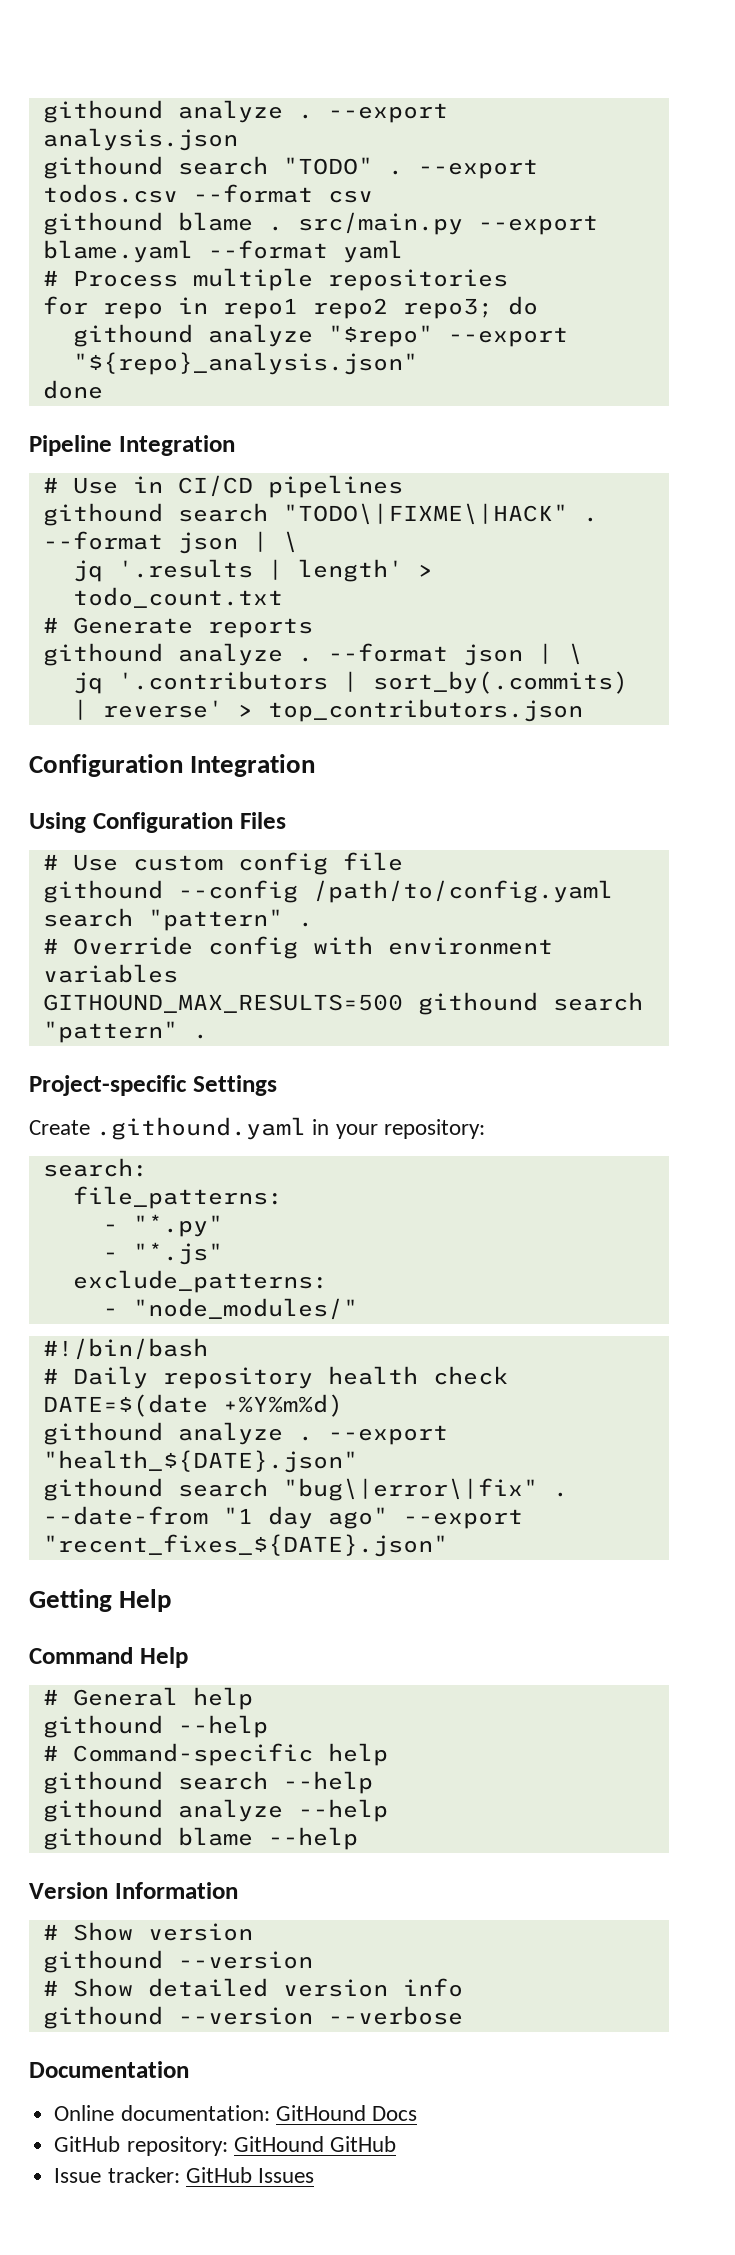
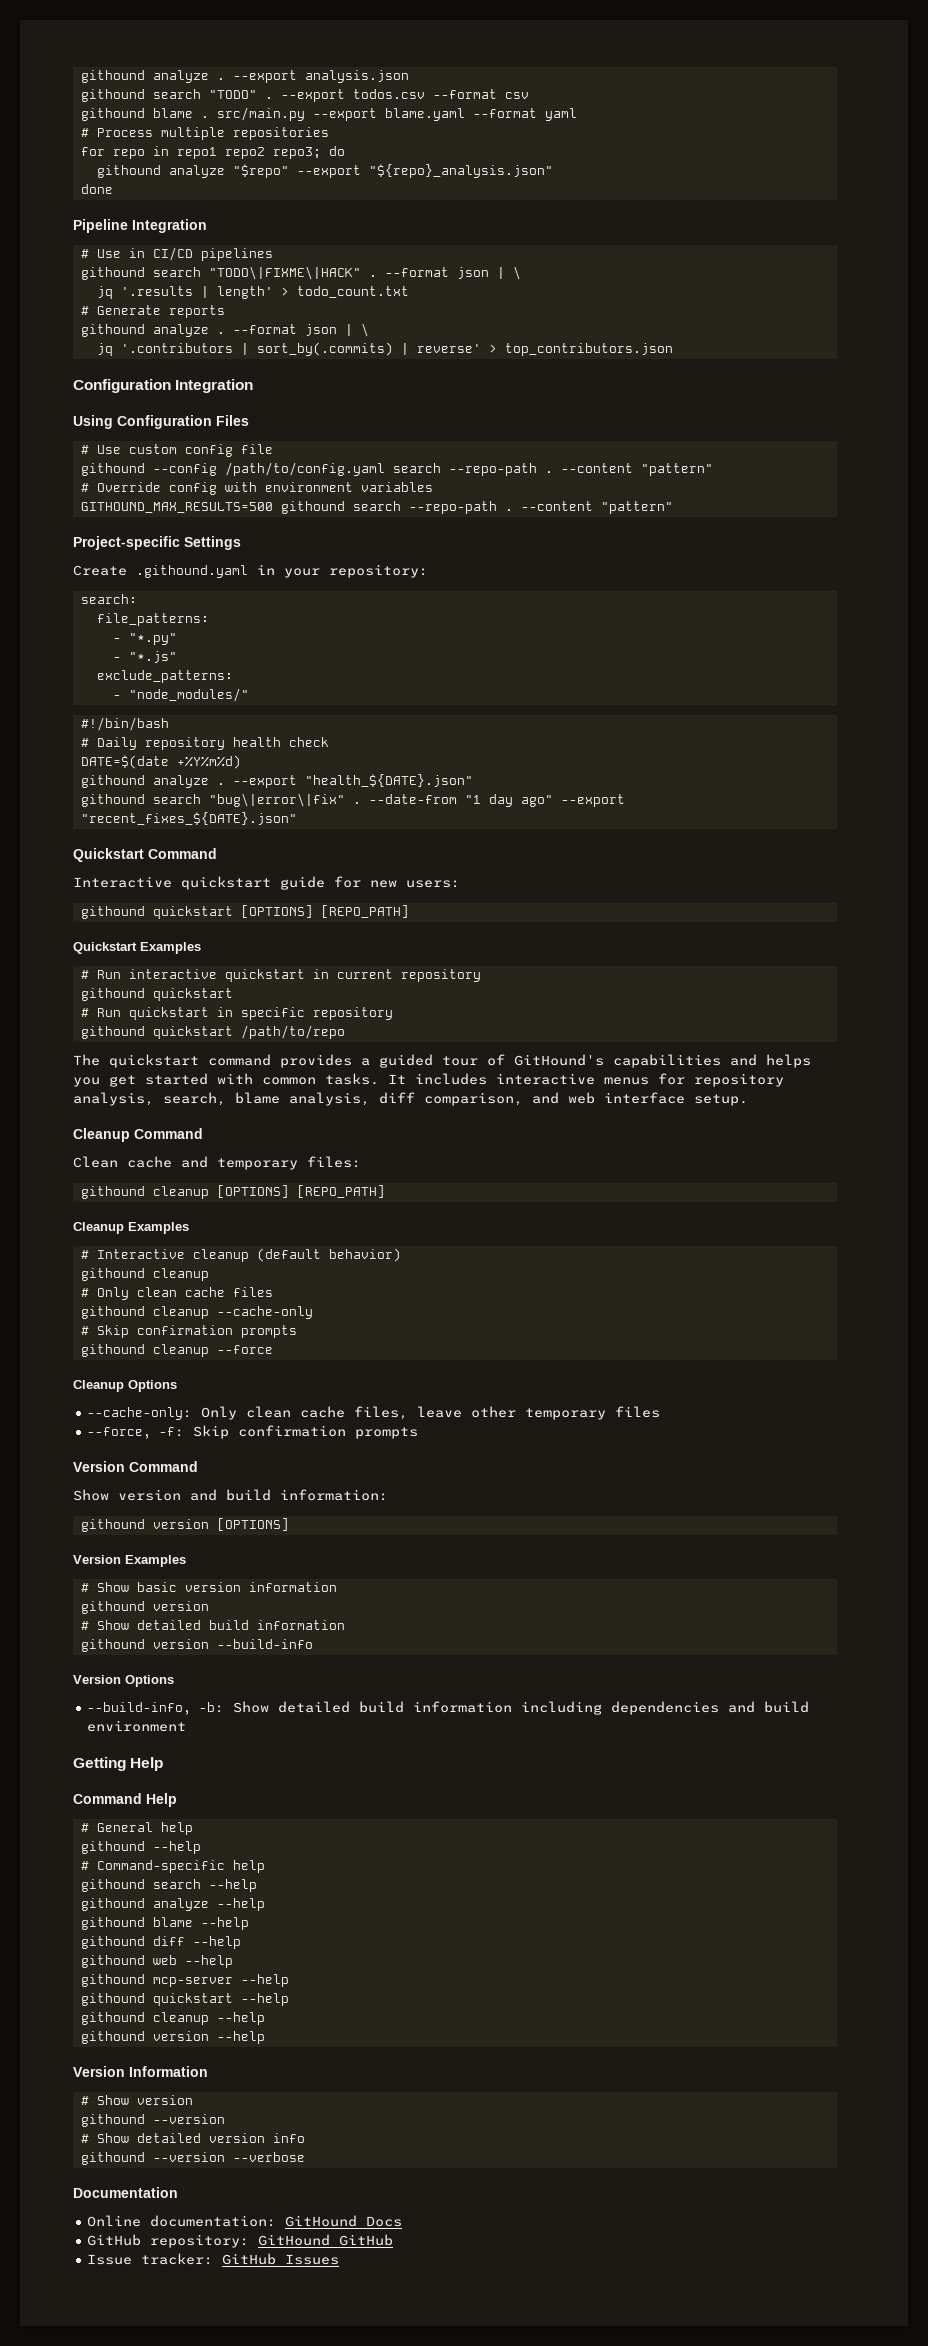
[147,909,313,931] "pattern" . -> [448,463,713,476] --repo-path . --content "pattern"
[42,1021,208,1043] "pattern" . -> [408,501,673,514] --repo-path . --content "pattern"
(448, 1545) none -> [73,848,217,862] [73,876,460,890] [80,905,409,919] [73,942,201,954] [80,969,481,982] [80,988,233,1001] [80,1007,393,1020] [80,1025,345,1039] [73,1054,811,1068] [73,1073,784,1087] [73,1092,748,1106] [73,1128,203,1142] [73,1156,361,1170] [80,1185,385,1199] [73,1222,189,1234] [80,1248,401,1262] [80,1268,209,1281] [80,1287,273,1300] [80,1306,313,1319] [80,1325,297,1338] [80,1344,273,1357] [73,1380,177,1392] [87,1406,661,1420] [87,1425,419,1439] [73,1461,198,1472] [73,1489,388,1501] [80,1518,289,1532] [73,1555,186,1567] [80,1582,337,1592] [80,1601,209,1614] [80,1620,345,1630] [80,1639,313,1652] [73,1675,174,1687] [87,1701,810,1715] [87,1720,187,1732] // Quickstart Command // Interactive quickstart guide for new users: // githound quickstart [OPTIONS] [REPO_PATH] // Quickstart Examples // # Run interactive quickstart in current repository // githound quickstart // # Run quickstart in specific repository // githound quickstart /path/to/repo // The quickstart command provides a guided tour of GitHound's capabilities and helps you get started with common tasks. It includes interactive menus for repository analysis, search, blame analysis, diff comparison, and web interface setup. // Cleanup Command // Clean cache and temporary files: // githound cleanup [OPTIONS] [REPO_PATH] // Cleanup Examples // # Interactive cleanup (default behavior) // githound cleanup // # Only clean cache files // githound cleanup --cache-only // # Skip confirmation prompts // githound cleanup --force // Cleanup Options // --cache-only: Only clean cache files, leave other temporary files // --force, -f: Skip confirmation prompts // Version Command // Show version and build information: // githound version [OPTIONS] // Version Examples // # Show basic version information // githound version // # Show detailed build information // githound version --build-info // Version Options // --build-info, -b: Show detailed build information including dependencies and build environment
(358, 1838) none -> [80,1936,241,1949] [80,1955,233,1968] [80,1974,289,1987] [80,1993,289,2006] [80,2012,265,2025] [80,2031,265,2044] // githound diff --help // githound web --help // githound mcp-server --help // githound quickstart --help // githound cleanup --help // githound version --help

